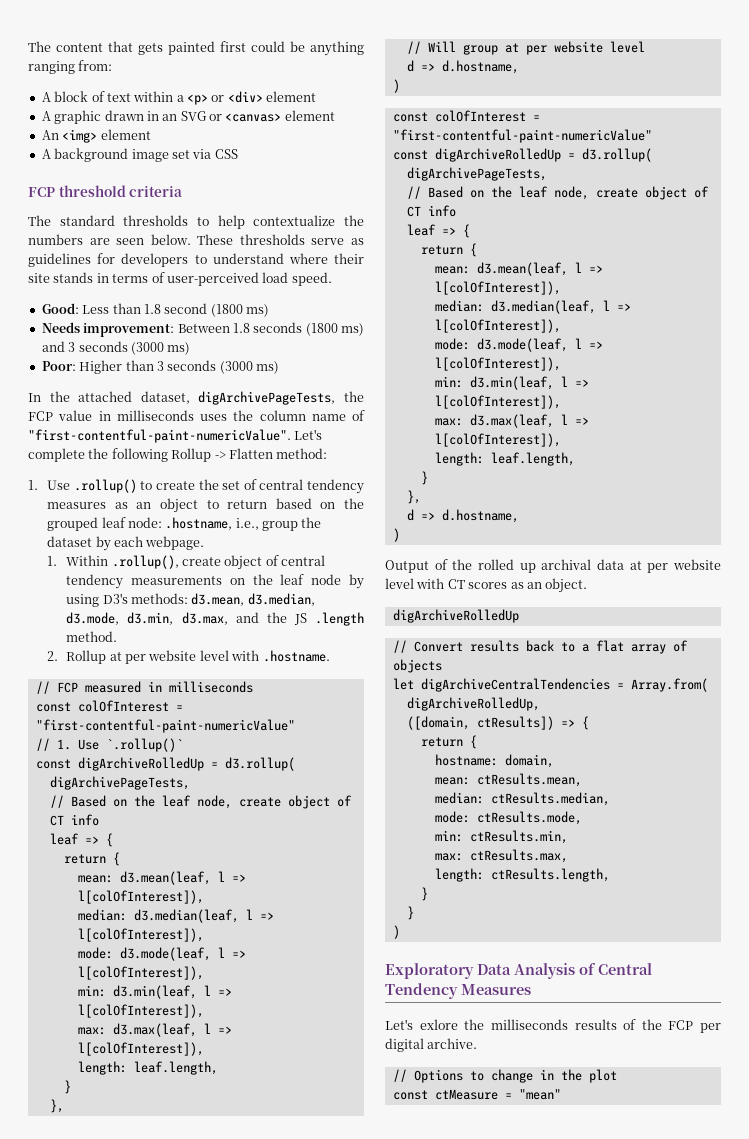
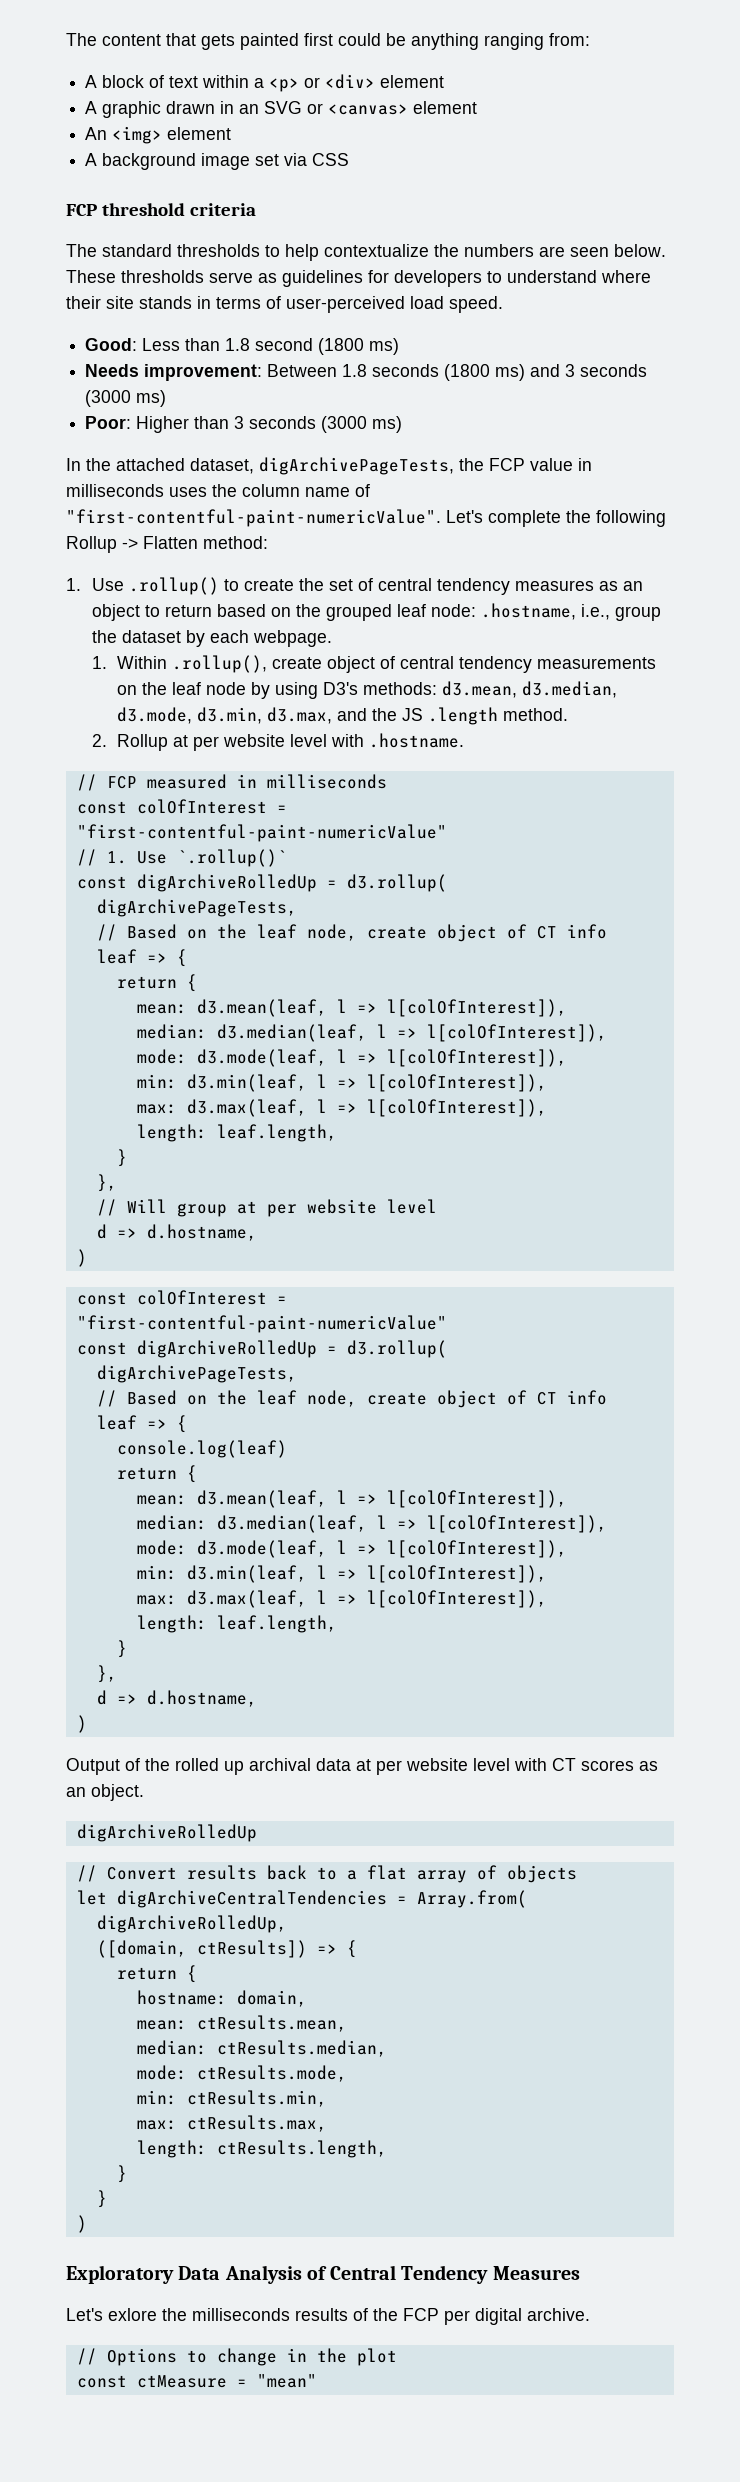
(470, 231) none -> [116,1440,287,1458] // console.log(leaf)

